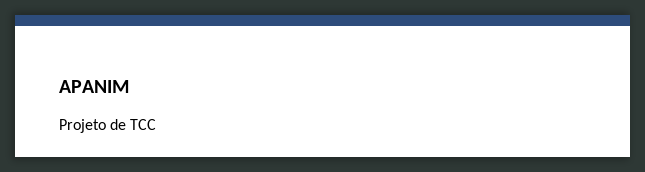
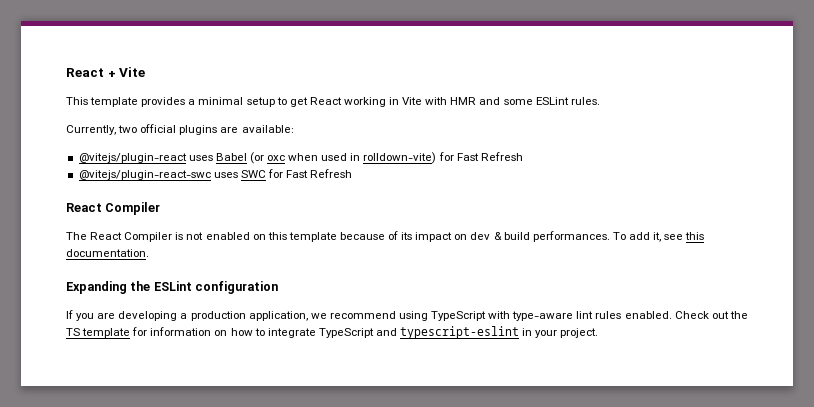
[59,80,129,93] [59,119,157,133] APANIM // Projeto de TCC -> [66,67,146,77] [66,97,600,107] [66,124,294,135] [78,152,523,164] [78,169,353,180] [66,202,161,215] [66,231,705,242] [66,249,149,257] [66,281,279,294] [66,310,748,321] [66,326,599,339] React + Vite // This template provides a minimal setup to get React working in Vite with HMR and some ESLint rules. // Currently, two official plugins are available: // @vitejs/plugin-react uses Babel (or oxc when used in rolldown-vite) for Fast Refresh // @vitejs/plugin-react-swc uses SWC for Fast Refresh // React Compiler // The React Compiler is not enabled on this template because of its impact on dev & build performances. To add it, see this documentation. // Expanding the ESLint configuration // If you are developing a production application, we recommend using TypeScript with type-aware lint rules enabled. Check out the TS template for information on how to integrate TypeScript and typescript-eslint in your project.

